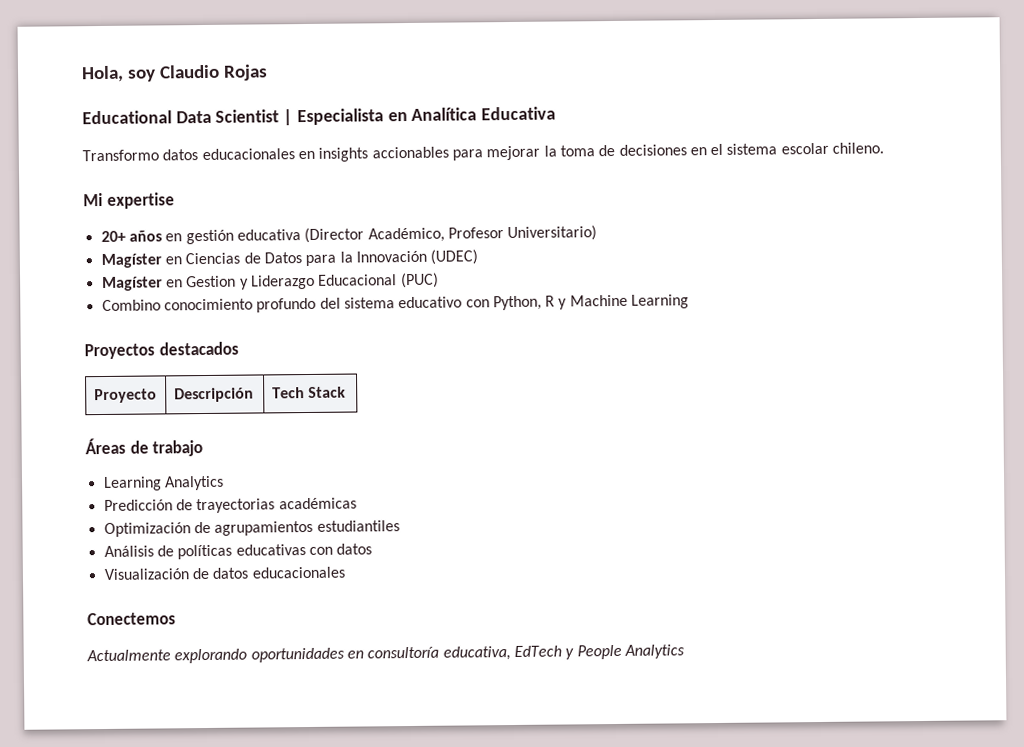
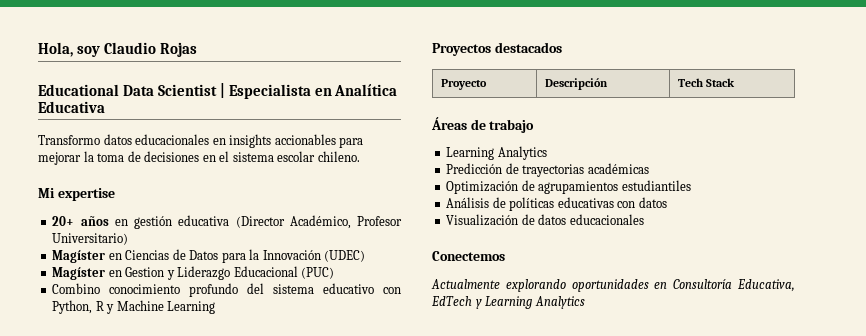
[367,646,511,661] consultoría educativa, -> [673,279,795,292] Consultoría Educativa,
[576,644,622,660] People -> [485,296,533,309] Learning

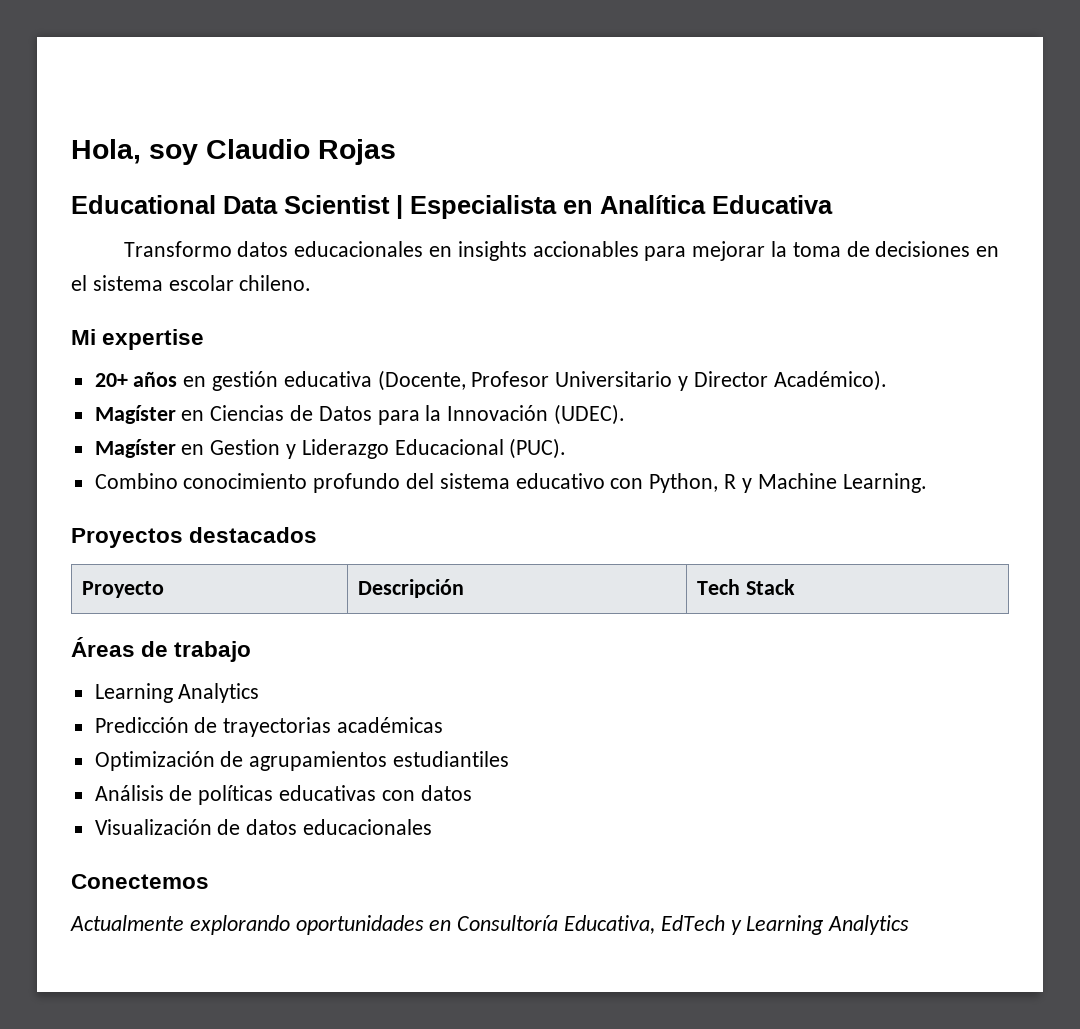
[235,215,402,229] [52,233,129,245] (Director Académico, Profesor Universitario) -> [377,370,887,391] (Docente, Profesor Universitario y Director Académico).
[324,250,366,262] (UDEC) -> [554,404,626,425] (UDEC).
[301,267,335,279] (PUC) -> [509,438,567,459] (PUC).
[167,301,216,314] Learning -> [842,473,927,493] Learning.

